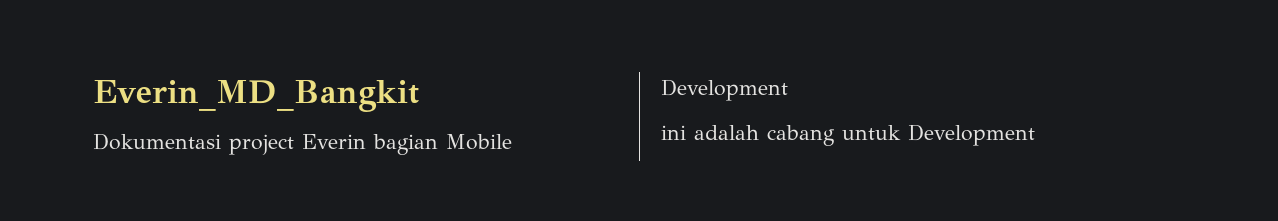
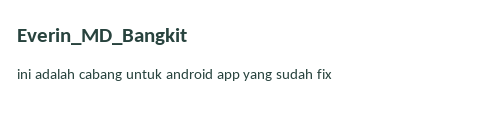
[93,133,512,155] [661,79,788,101] // Dokumentasi project Everin bagian Mobile Development -> (187, 36) none
[908,124,1035,146] Development -> [165,69,333,81] android app yang sudah fix

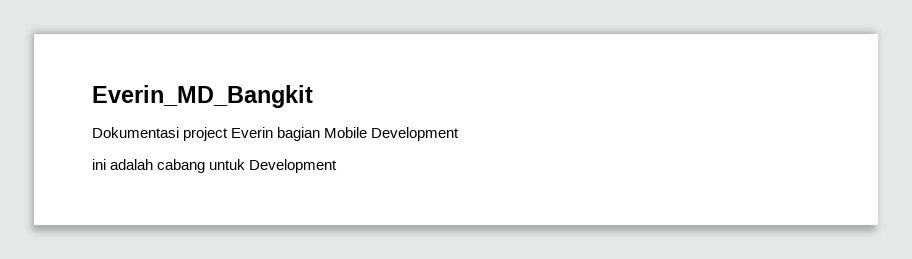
(187, 36) none -> [92,127,460,141] // Dokumentasi project Everin bagian Mobile Development
[165,69,333,81] android app yang sudah fix -> [249,159,338,173] Development

